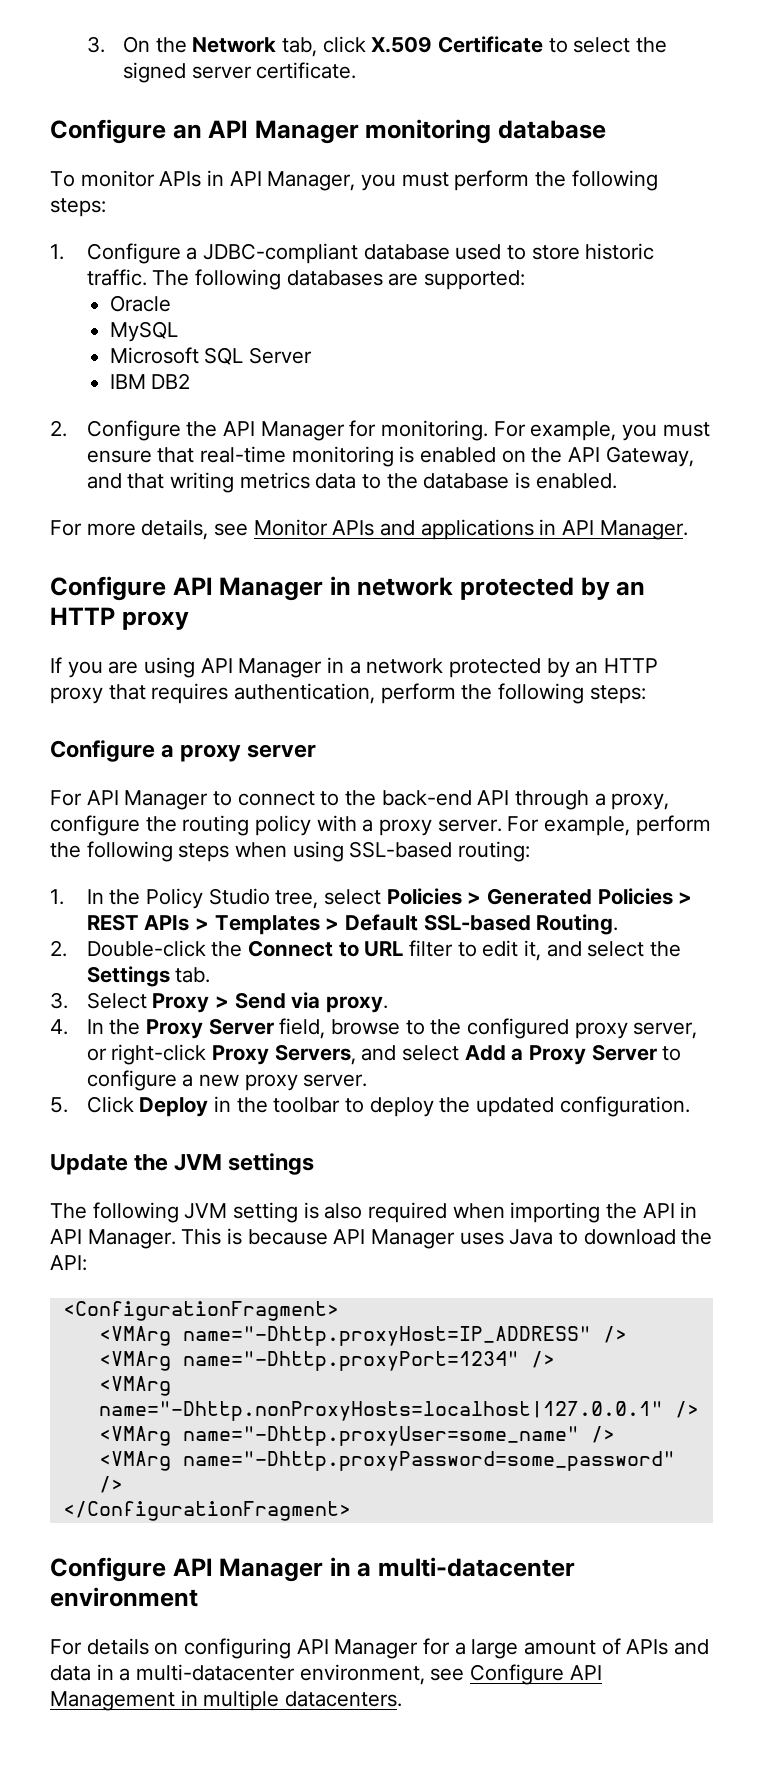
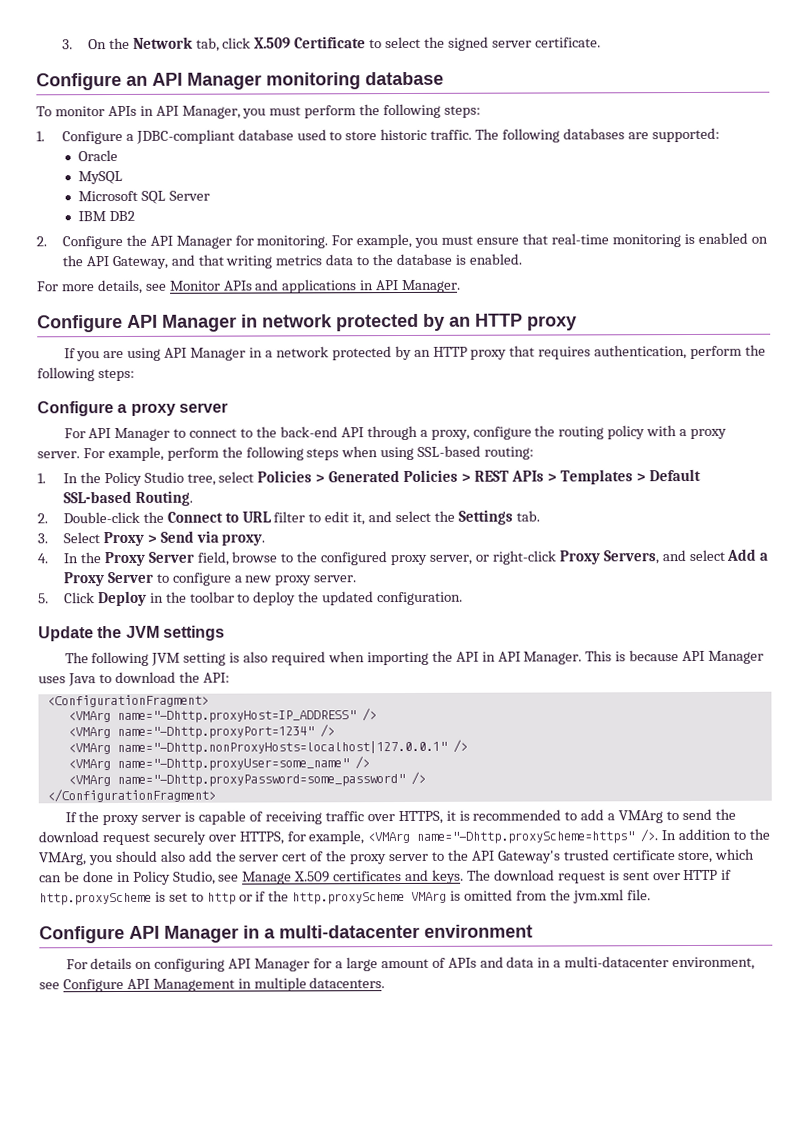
(351, 1511) none -> [64,808,736,826] [38,828,771,846] [38,848,756,866] [39,869,733,885] [39,889,651,906] // If the proxy server is capable of receiving traffic over HTTPS, it is recommended to add a VMArg to send the download request securely over HTTPS, for example, <VMArg name="-Dhttp.proxyScheme=https" />. In addition to the VMArg, you should also add the server cert of the proxy server to the API Gateway's trusted certificate store, which can be done in Policy Studio, see Manage X.509 certificates and keys. The download request is sent over HTTP if http.proxyScheme is set to http or if the http.proxyScheme VMArg is omitted from the jvm.xml file.

